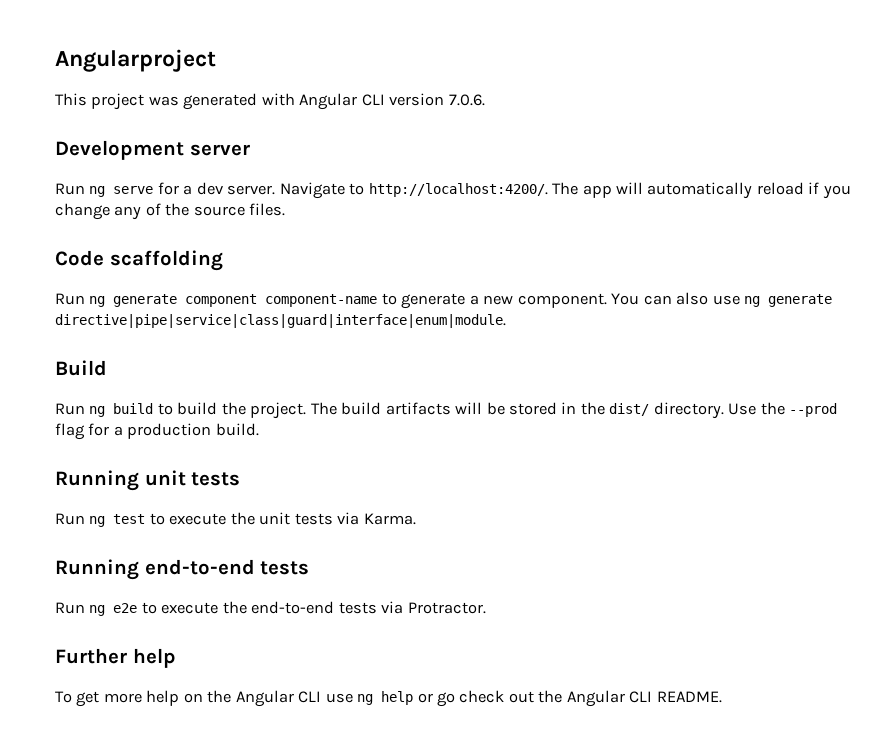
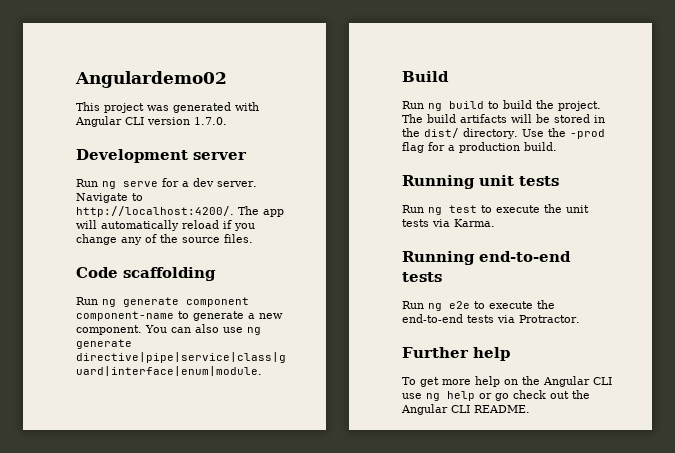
[55,49,216,72] Angularproject -> [75,71,227,88] Angulardemo02
[448,94,485,106] 7.0.6. -> [194,117,227,125] 1.7.0.
[789,403,838,417] --prod -> [569,129,605,139] -prod

